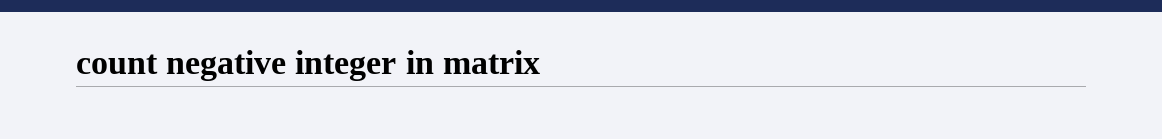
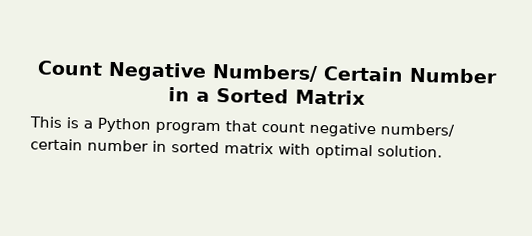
[76,50,540,81] count negative integer in matrix -> [37,60,498,84] [168,87,365,105] [29,116,455,138] [30,138,443,160] Count Negative Numbers/ Certain Number in a Sorted Matrix // This is a Python program that count negative numbers/ certain number in sorted matrix with optimal solution.

